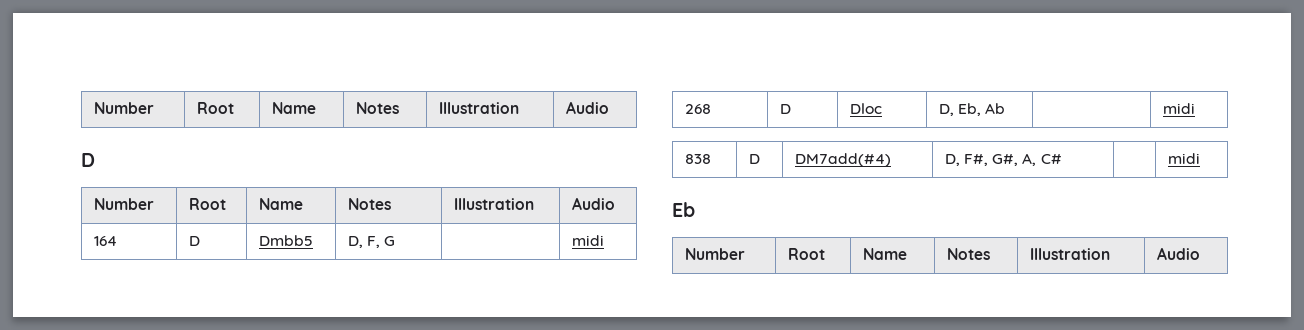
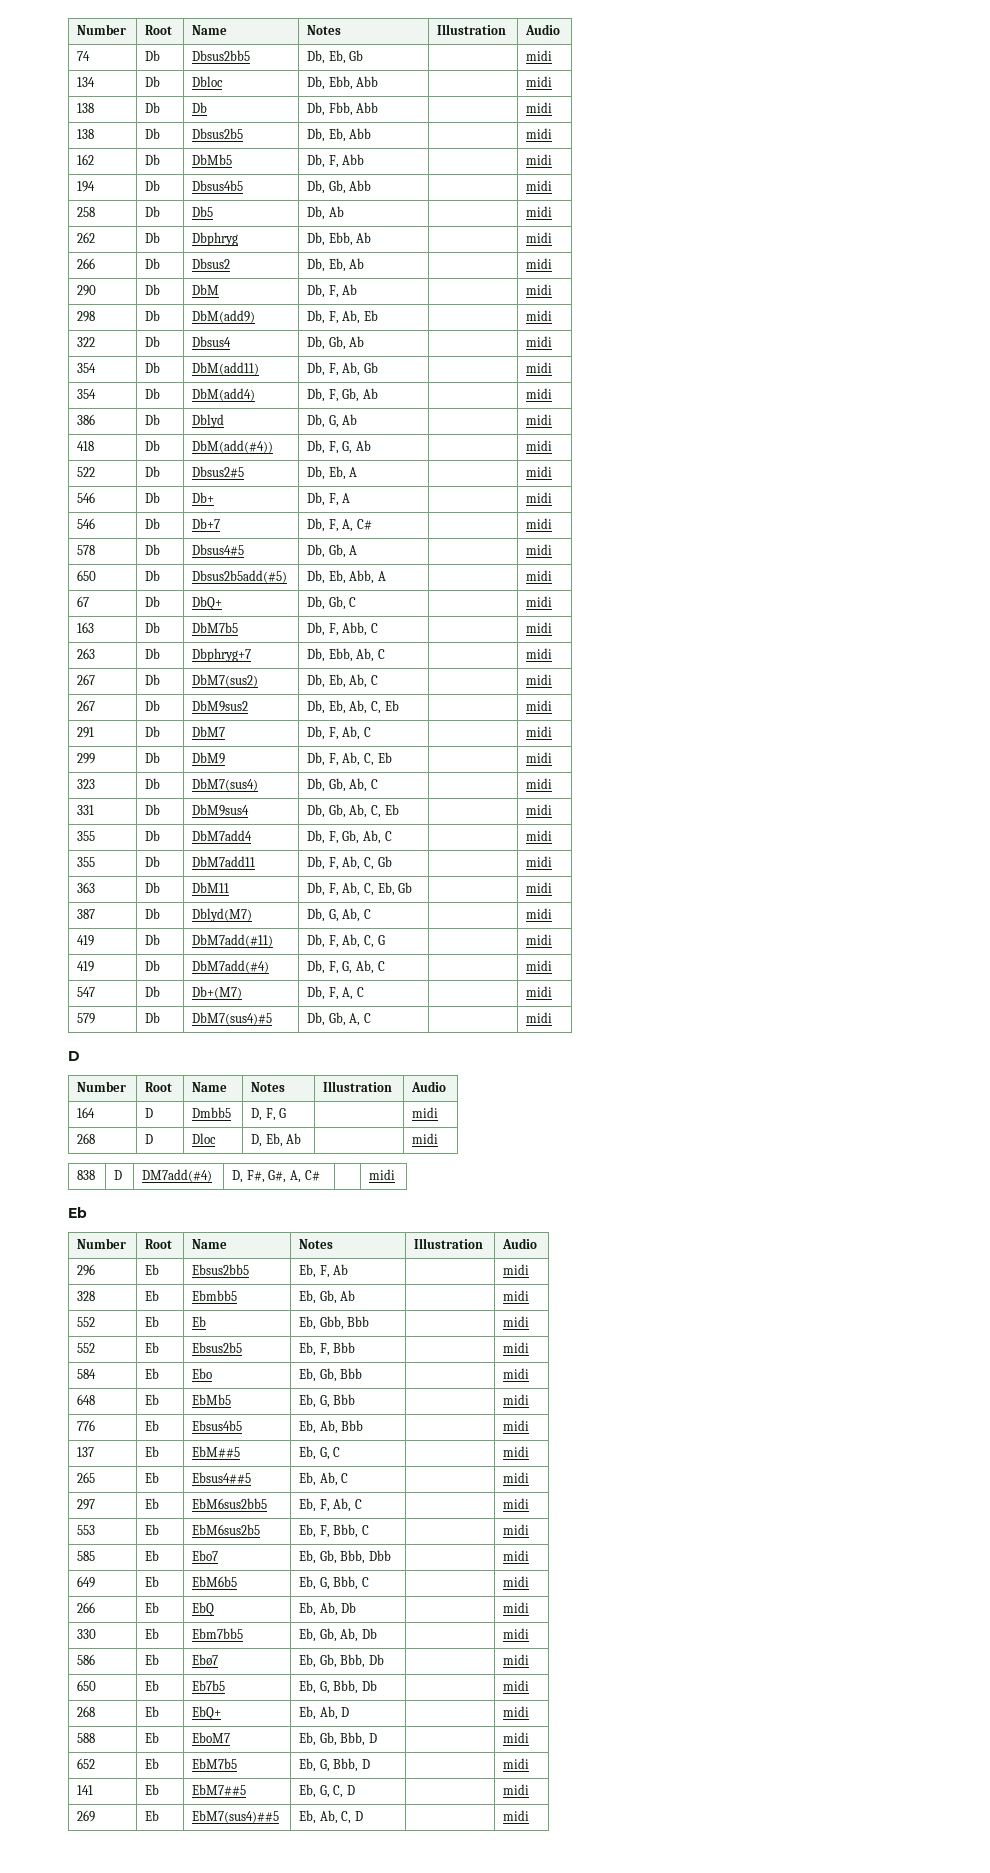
[93,102,154,114] [196,102,234,114] [271,102,316,114] [355,102,399,114] [438,102,519,114] [565,101,609,114] Number | Root | Name | Notes | Illustration | Audio -> [77,24,127,35] [145,25,173,35] [192,25,228,35] [307,25,342,35] [437,24,507,35] [525,24,561,35] [77,51,91,61] [145,50,161,61] [192,50,251,61] [307,50,364,64] [526,50,553,61] [77,77,96,87] [145,76,161,87] [192,76,224,87] [307,76,379,90] [526,76,553,87] [77,103,95,113] [145,102,161,113] [192,102,208,113] [307,102,379,116] [526,102,553,113] [77,129,95,139] [145,128,161,139] [192,128,244,139] [307,128,372,142] [526,128,553,139] [77,154,95,165] [145,154,161,165] [192,154,233,165] [307,154,365,168] [526,154,553,165] [77,181,96,192] [145,180,161,191] [192,180,244,191] [307,180,372,194] [526,180,553,191] [77,207,96,217] [145,206,161,217] [192,206,214,217] [307,206,344,220] [526,206,553,217] [77,232,96,243] [145,232,161,243] [192,232,239,246] [307,232,372,246] [526,232,553,243] [77,258,96,269] [145,258,161,269] [192,258,231,269] [307,258,365,272] [526,258,553,269] [77,285,97,296] [145,284,161,295] [192,284,220,295] [307,284,358,298] [526,284,553,295] [77,311,96,322] [145,310,161,321] [192,310,256,323] [307,310,378,324] [526,310,553,321] [77,337,96,347] [145,336,161,347] [192,336,232,347] [307,336,365,350] [526,336,553,347] [77,363,97,373] [145,362,161,373] [192,362,260,375] [307,362,378,376] [526,362,553,373] [77,389,97,399] [145,388,161,399] [192,388,256,401] [307,388,378,402] [526,388,553,399] [77,414,96,425] [145,414,161,425] [192,414,225,428] [307,414,358,428] [526,414,553,425] [77,441,95,451] [145,440,161,451] [192,440,274,453] [307,440,371,454] [526,440,553,451] [77,467,96,477] [145,466,161,477] [192,466,245,478] [307,466,358,480] [526,466,553,477] [77,492,96,503] [145,492,161,503] [192,492,215,503] [307,492,351,506] [526,492,553,503] [77,518,96,529] [145,518,161,529] [192,518,221,529] [307,518,372,532] [526,518,553,529] [77,545,96,555] [145,544,161,555] [192,544,245,556] [307,544,358,558] [526,544,553,555] [77,570,97,581] [145,570,161,581] [192,570,288,583] [307,570,386,584] [526,570,553,581] [77,596,90,607] [145,596,161,607] [192,596,223,610] [307,596,357,610] [526,596,553,607] [77,622,95,633] [145,622,161,633] [192,622,239,633] [307,622,378,636] [526,622,553,633] [77,648,96,659] [145,648,161,659] [192,648,252,662] [307,648,385,662] [526,648,553,659] [77,674,96,685] [145,674,161,685] [192,674,259,687] [307,674,378,688] [526,674,553,685] [77,700,96,711] [145,700,161,711] [192,700,249,712] [307,700,399,714] [526,700,553,711] [77,727,95,738] [145,726,161,737] [192,726,226,737] [307,726,371,740] [526,726,553,737] [77,753,96,764] [145,752,161,763] [192,752,226,764] [307,752,392,766] [526,752,553,763] [77,779,96,789] [145,778,161,789] [192,778,259,791] [307,778,378,792] [526,778,553,789] [77,805,95,815] [145,804,161,815] [192,804,250,816] [307,804,399,818] [526,804,553,815] [77,831,96,841] [145,830,161,841] [192,830,253,841] [307,830,392,844] [526,830,553,841] [77,857,96,867] [145,856,161,867] [192,856,256,867] [307,856,392,870] [526,856,553,867] [77,882,96,893] [145,882,161,893] [192,882,230,893] [307,882,413,896] [526,882,553,893] [77,909,96,919] [145,908,161,919] [192,908,253,922] [307,908,371,922] [526,908,553,919] [77,935,95,946] [145,934,161,945] [192,934,274,947] [307,934,385,948] [526,934,553,945] [77,961,95,972] [145,960,161,971] [192,960,270,973] [307,960,385,974] [526,960,553,971] [77,987,96,997] [145,986,161,997] [192,986,243,999] [307,986,364,1000] [526,986,553,997] [77,1013,96,1024] [145,1012,161,1023] [192,1012,273,1025] [307,1012,371,1026] [526,1012,553,1023] Number | Root | Name | Notes | Illustration | Audio // 74 | Db | Dbsus2bb5 | Db, Eb, Gb | | midi // 134 | Db | Dbloc | Db, Ebb, Abb | | midi // 138 | Db | Db | Db, Fbb, Abb | | midi // 138 | Db | Dbsus2b5 | Db, Eb, Abb | | midi // 162 | Db | DbMb5 | Db, F, Abb | | midi // 194 | Db | Dbsus4b5 | Db, Gb, Abb | | midi // 258 | Db | Db5 | Db, Ab | | midi // 262 | Db | Dbphryg | Db, Ebb, Ab | | midi // 266 | Db | Dbsus2 | Db, Eb, Ab | | midi // 290 | Db | DbM | Db, F, Ab | | midi // 298 | Db | DbM(add9) | Db, F, Ab, Eb | | midi // 322 | Db | Dbsus4 | Db, Gb, Ab | | midi // 354 | Db | DbM(add11) | Db, F, Ab, Gb | | midi // 354 | Db | DbM(add4) | Db, F, Gb, Ab | | midi // 386 | Db | Dblyd | Db, G, Ab | | midi // 418 | Db | DbM(add(#4)) | Db, F, G, Ab | | midi // 522 | Db | Dbsus2#5 | Db, Eb, A | | midi // 546 | Db | Db+ | Db, F, A | | midi // 546 | Db | Db+7 | Db, F, A, C# | | midi // 578 | Db | Dbsus4#5 | Db, Gb, A | | midi // 650 | Db | Dbsus2b5add(#5) | Db, Eb, Abb, A | | midi // 67 | Db | DbQ+ | Db, Gb, C | | midi // 163 | Db | DbM7b5 | Db, F, Abb, C | | midi // 263 | Db | Dbphryg+7 | Db, Ebb, Ab, C | | midi // 267 | Db | DbM7(sus2) | Db, Eb, Ab, C | | midi // 267 | Db | DbM9sus2 | Db, Eb, Ab, C, Eb | | midi // 291 | Db | DbM7 | Db, F, Ab, C | | midi // 299 | Db | DbM9 | Db, F, Ab, C, Eb | | midi // 323 | Db | DbM7(sus4) | Db, Gb, Ab, C | | midi // 331 | Db | DbM9sus4 | Db, Gb, Ab, C, Eb | | midi // 355 | Db | DbM7add4 | Db, F, Gb, Ab, C | | midi // 355 | Db | DbM7add11 | Db, F, Ab, C, Gb | | midi // 363 | Db | DbM11 | Db, F, Ab, C, Eb, Gb | | midi // 387 | Db | Dblyd(M7) | Db, G, Ab, C | | midi // 419 | Db | DbM7add(#11) | Db, F, Ab, C, G | | midi // 419 | Db | DbM7add(#4) | Db, F, G, Ab, C | | midi // 547 | Db | Db+(M7) | Db, F, A, C | | midi // 579 | Db | DbM7(sus4)#5 | Db, Gb, A, C | | midi
(1200, 253) none -> [77,1264,96,1276] [145,1264,160,1275] [192,1264,250,1275] [299,1264,349,1278] [503,1264,530,1275] [77,1291,96,1301] [145,1290,160,1301] [192,1290,238,1301] [299,1290,356,1304] [503,1290,530,1301] [77,1317,96,1327] [145,1316,160,1327] [192,1316,207,1327] [299,1316,370,1330] [503,1316,530,1327] [77,1343,96,1353] [145,1342,160,1353] [192,1342,243,1353] [299,1342,356,1356] [503,1342,530,1353] [77,1369,97,1379] [145,1368,160,1379] [192,1368,213,1379] [299,1368,363,1382] [503,1368,530,1379] [77,1394,96,1405] [145,1394,160,1405] [192,1394,232,1405] [299,1394,356,1408] [503,1394,530,1405] [77,1420,96,1431] [145,1420,160,1431] [192,1420,243,1431] [299,1420,364,1434] [503,1420,530,1431] [77,1447,95,1457] [145,1446,160,1457] [192,1446,241,1458] [299,1446,341,1460] [503,1446,530,1457] [77,1472,96,1483] [145,1472,160,1483] [192,1472,252,1484] [299,1472,349,1486] [503,1472,530,1483] [77,1499,96,1510] [145,1498,160,1509] [192,1498,268,1509] [299,1498,362,1512] [503,1498,530,1509] [77,1525,96,1535] [145,1524,160,1535] [192,1524,261,1535] [299,1524,369,1538] [503,1524,530,1535] [77,1551,96,1561] [145,1550,160,1561] [192,1550,219,1561] [299,1550,391,1564] [503,1550,530,1561] [77,1576,96,1588] [145,1576,160,1587] [192,1576,238,1587] [299,1576,369,1590] [503,1576,530,1587] [77,1602,96,1613] [145,1602,160,1613] [192,1602,215,1616] [299,1602,357,1616] [503,1602,530,1613] [77,1629,97,1639] [145,1628,160,1639] [192,1628,244,1639] [299,1628,377,1642] [503,1628,530,1639] [77,1654,96,1665] [145,1654,160,1665] [192,1654,219,1666] [299,1654,384,1668] [503,1654,530,1665] [77,1680,97,1691] [145,1680,160,1691] [192,1680,226,1691] [299,1680,377,1694] [503,1680,530,1691] [77,1706,96,1717] [145,1706,160,1717] [192,1706,222,1720] [299,1706,350,1720] [503,1706,530,1717] [77,1733,96,1743] [145,1732,160,1743] [192,1732,231,1743] [299,1732,377,1746] [503,1732,530,1743] [77,1758,96,1769] [145,1758,160,1769] [192,1758,238,1769] [299,1758,370,1772] [503,1758,530,1769] [77,1785,94,1795] [145,1784,160,1795] [192,1784,247,1796] [299,1784,355,1798] [503,1784,530,1795] [77,1810,96,1822] [145,1810,160,1821] [192,1810,280,1823] [299,1810,363,1824] [503,1810,530,1821] // 296 | Eb | Ebsus2bb5 | Eb, F, Ab | | midi // 328 | Eb | Ebmbb5 | Eb, Gb, Ab | | midi // 552 | Eb | Eb | Eb, Gbb, Bbb | | midi // 552 | Eb | Ebsus2b5 | Eb, F, Bbb | | midi // 584 | Eb | Ebo | Eb, Gb, Bbb | | midi // 648 | Eb | EbMb5 | Eb, G, Bbb | | midi // 776 | Eb | Ebsus4b5 | Eb, Ab, Bbb | | midi // 137 | Eb | EbM##5 | Eb, G, C | | midi // 265 | Eb | Ebsus4##5 | Eb, Ab, C | | midi // 297 | Eb | EbM6sus2bb5 | Eb, F, Ab, C | | midi // 553 | Eb | EbM6sus2b5 | Eb, F, Bbb, C | | midi // 585 | Eb | Ebo7 | Eb, Gb, Bbb, Dbb | | midi // 649 | Eb | EbM6b5 | Eb, G, Bbb, C | | midi // 266 | Eb | EbQ | Eb, Ab, Db | | midi // 330 | Eb | Ebm7bb5 | Eb, Gb, Ab, Db | | midi // 586 | Eb | Ebø7 | Eb, Gb, Bbb, Db | | midi // 650 | Eb | Eb7b5 | Eb, G, Bbb, Db | | midi // 268 | Eb | EbQ+ | Eb, Ab, D | | midi // 588 | Eb | EboM7 | Eb, Gb, Bbb, D | | midi // 652 | Eb | EbM7b5 | Eb, G, Bbb, D | | midi // 141 | Eb | EbM7##5 | Eb, G, C, D | | midi // 269 | Eb | EbM7(sus4)##5 | Eb, Ab, C, D | | midi

